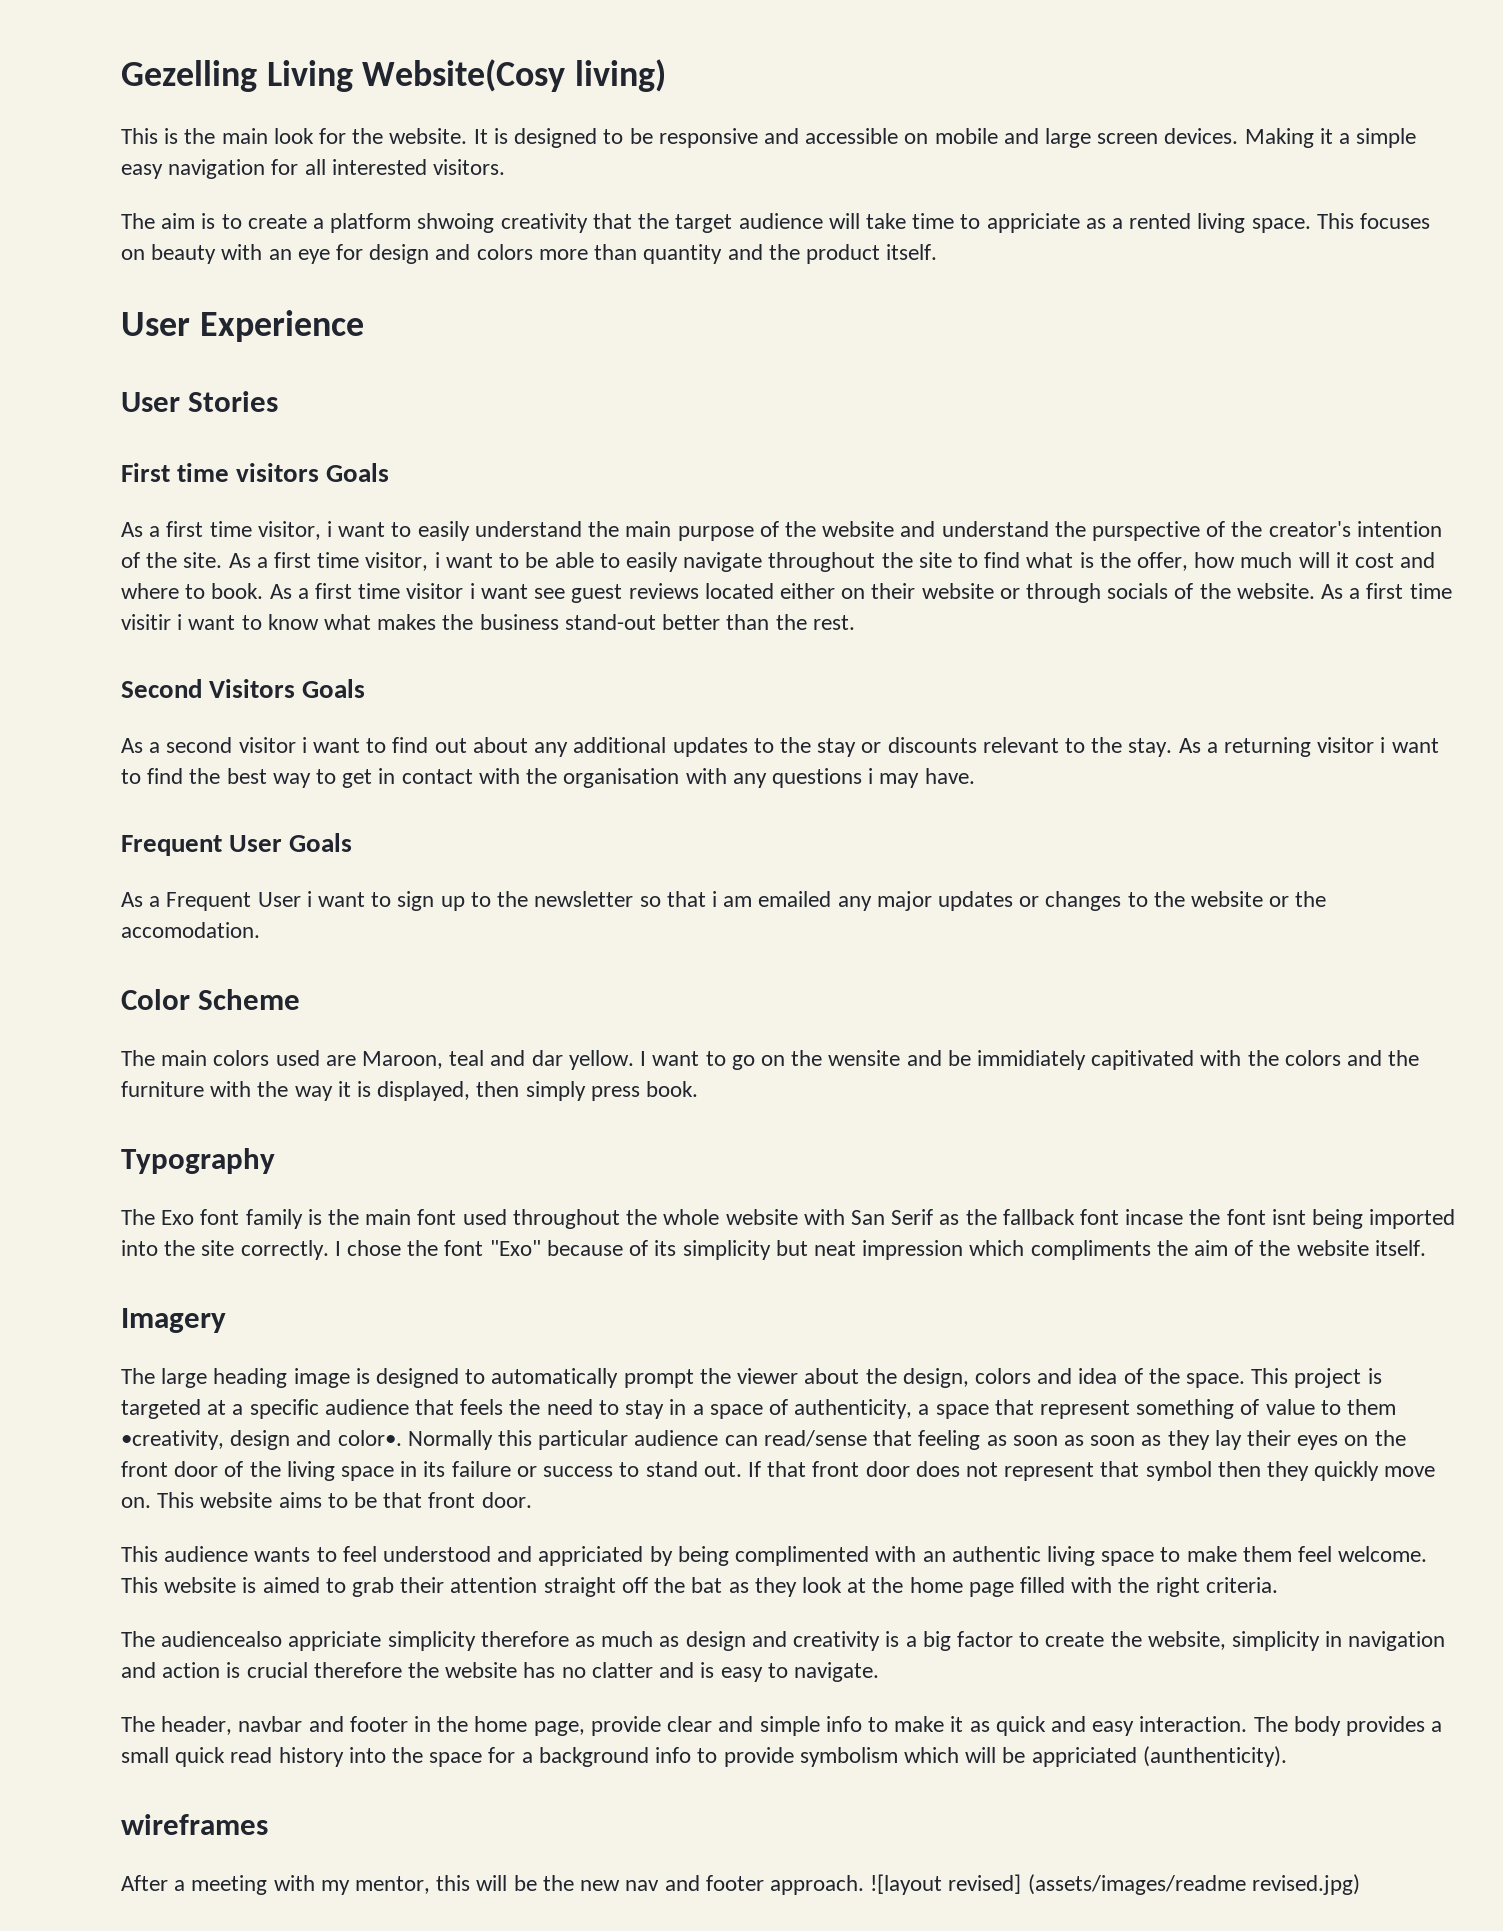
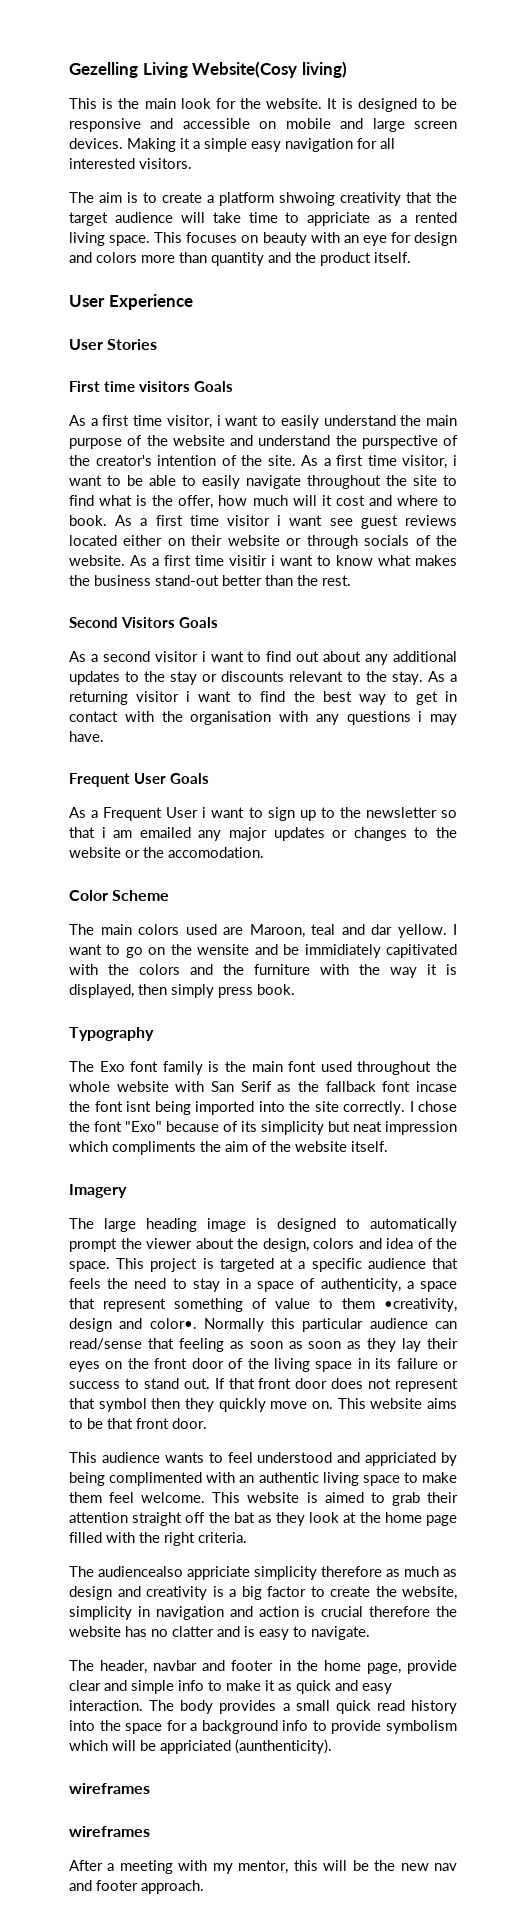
(268, 1824) none -> [69,1826,150,1837] // wireframes
[870,1874,1360,1895] ![layout revised] (assets/images/readme revised.jpg) -> (204, 1887) none

